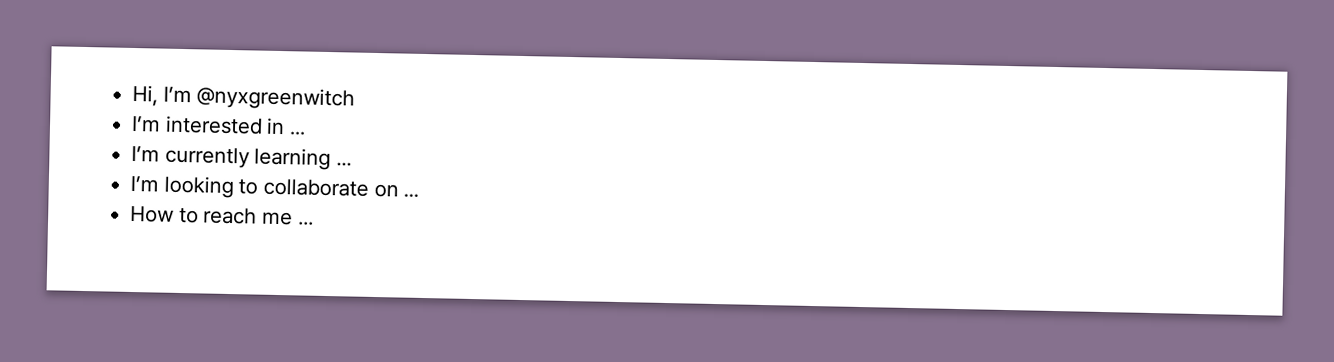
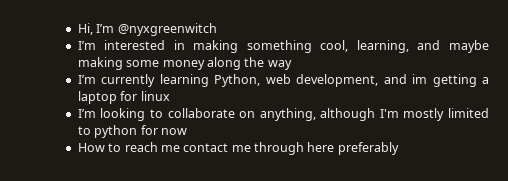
[289,131,306,136] [131,145,353,171] ... // I’m currently learning ... -> [193,40,489,53] [77,57,292,70] [77,74,490,87] [77,91,170,104] making something cool, learning, and maybe making some money along the way // I’m currently learning Python, web development, and im getting a laptop for linux
[403,193,420,198] ... -> [259,108,489,121] [77,125,187,138] anything, although I'm mostly limited to python for now
[297,221,314,226] ... -> [183,142,399,155] contact me through here preferably

